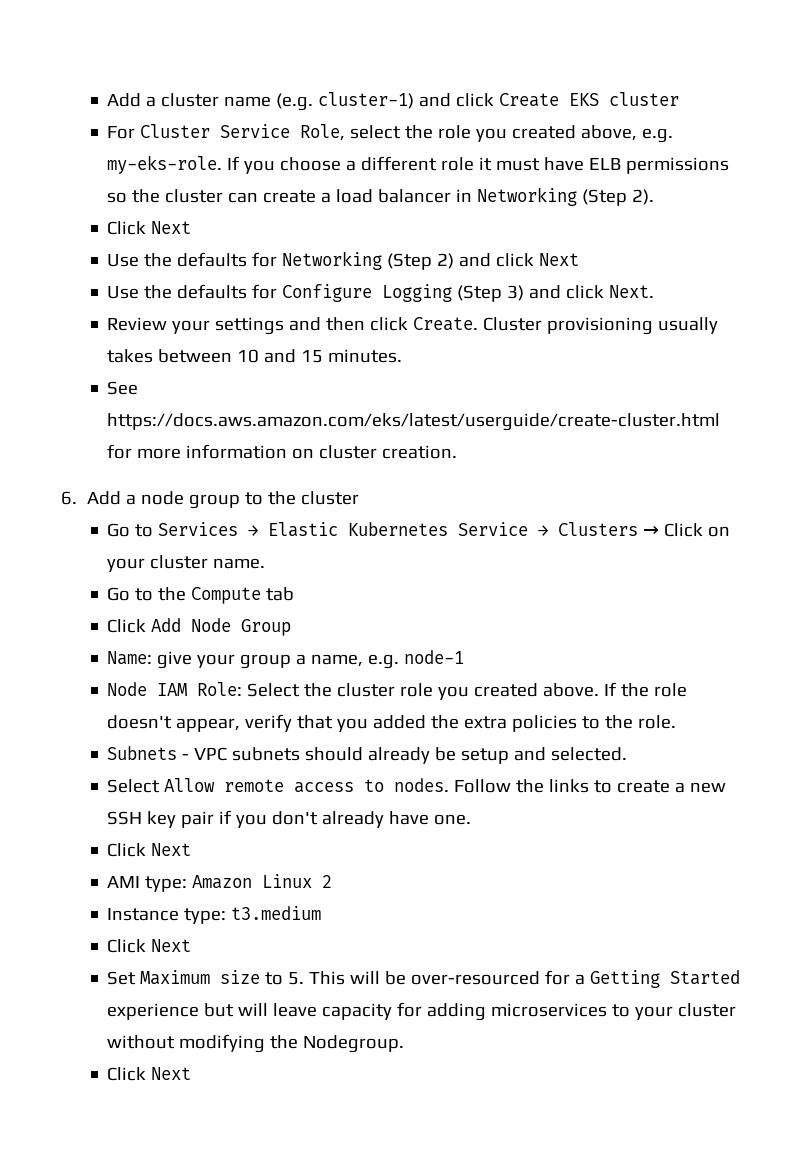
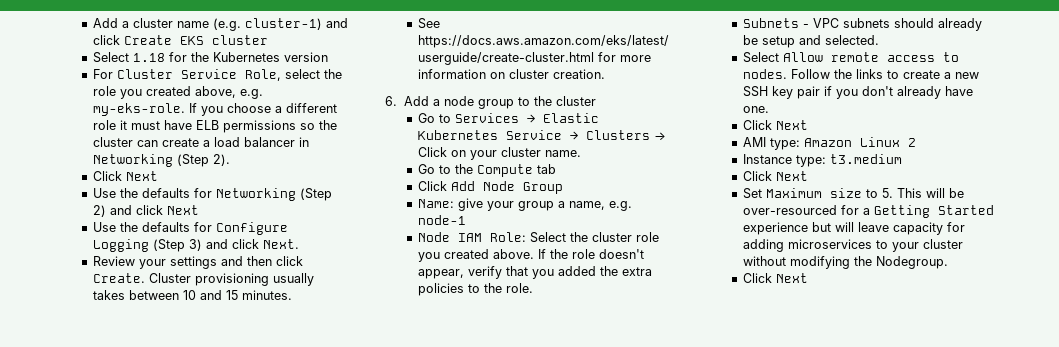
(680, 99) none -> [93,52,329,63] // Select 1.18 for the Kubernetes version

